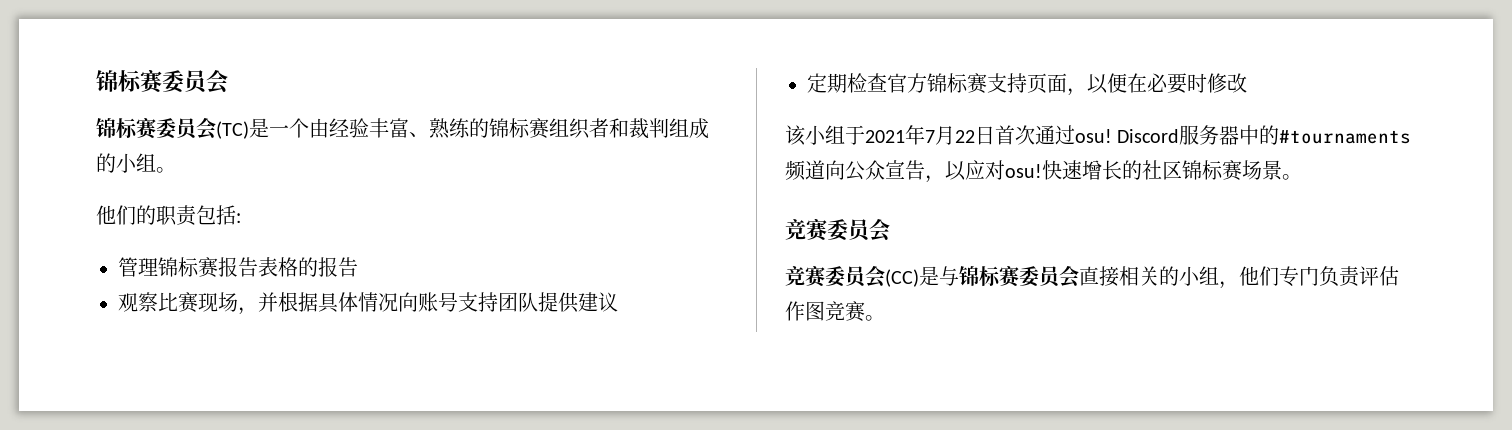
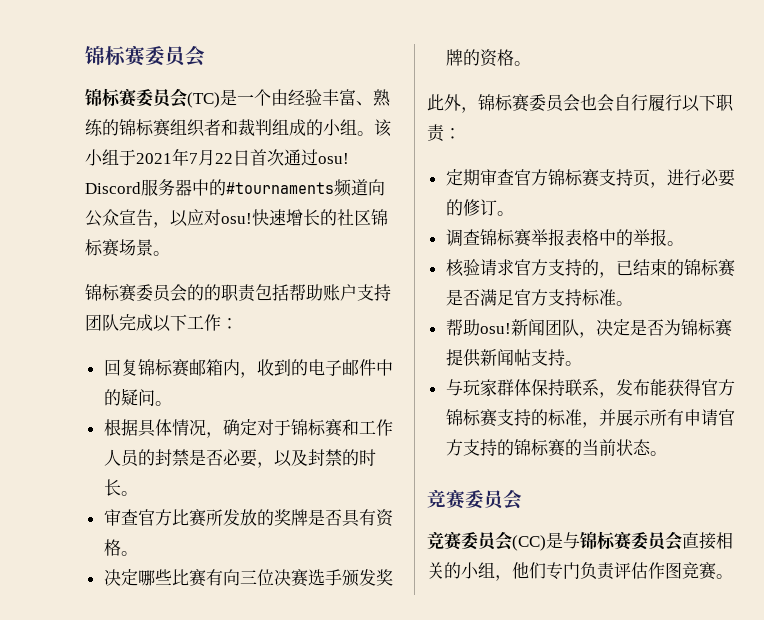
[96,205,241,226] [118,257,358,278] [118,292,618,315] [807,73,1247,96] // 他们的职责包括: // 管理锦标赛报告表格的报告 // 观察比赛现场，并根据具体情况向账号支持团队提供建议 // 定期检查官方锦标赛支持页面，以便在必要时修改 // -> (374, 133) none
(1302, 177) none -> [85,284,391,302] [85,314,238,332] [103,359,393,378] [103,388,172,406] [103,419,393,438] [103,449,376,468] [103,479,138,496] [103,509,394,527] [103,539,138,556] [103,569,393,587] [445,49,531,67] [427,94,734,113] [427,124,461,142] [445,169,735,188] [445,199,514,216] [445,229,684,247] [445,259,735,278] [445,289,633,306] [445,319,732,338] [445,349,582,367] [445,379,735,398] [445,409,735,428] [445,439,667,457] // 锦标赛委员会的的职责包括帮助账户支持团队完成以下工作： // 回复锦标赛邮箱内，收到的电子邮件中的疑问。 // 根据具体情况，确定对于锦标赛和工作人员的封禁是否必要，以及封禁的时长。 // 审查官方比赛所发放的奖牌是否具有资格。 // 决定哪些比赛有向三位决赛选手颁发奖牌的资格。 // 此外，锦标赛委员会也会自行履行以下职责： // 定期审查官方锦标赛支持页，进行必要的修订。 // 调查锦标赛举报表格中的举报。 // 核验请求官方支持的，已结束的锦标赛是否满足官方支持标准。 // 帮助osu!新闻团队，决定是否为锦标赛提供新闻帖支持。 // 与玩家群体保持联系，发布能获得官方锦标赛支持的标准，并展示所有申请官方支持的锦标赛的当前状态。

